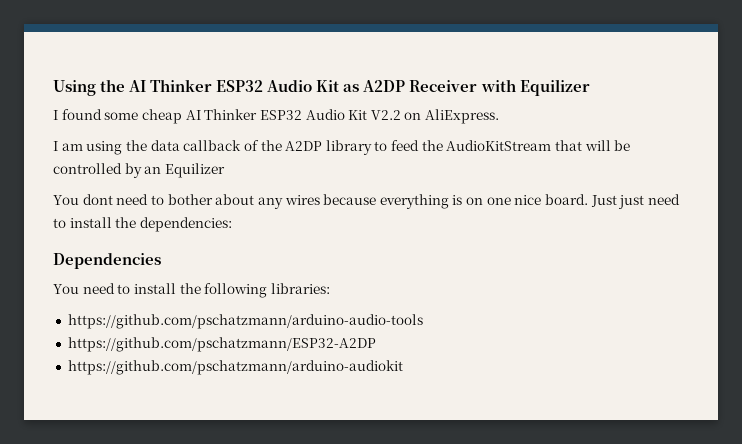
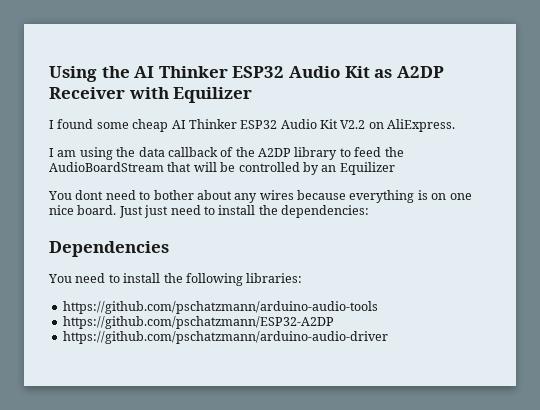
[446,140,552,151] AudioKitStream -> [49,162,164,172] AudioBoardStream
[67,360,403,375] https://github.com/pschatzmann/arduino-audiokit -> [62,331,388,344] https://github.com/pschatzmann/arduino-audio-driver

